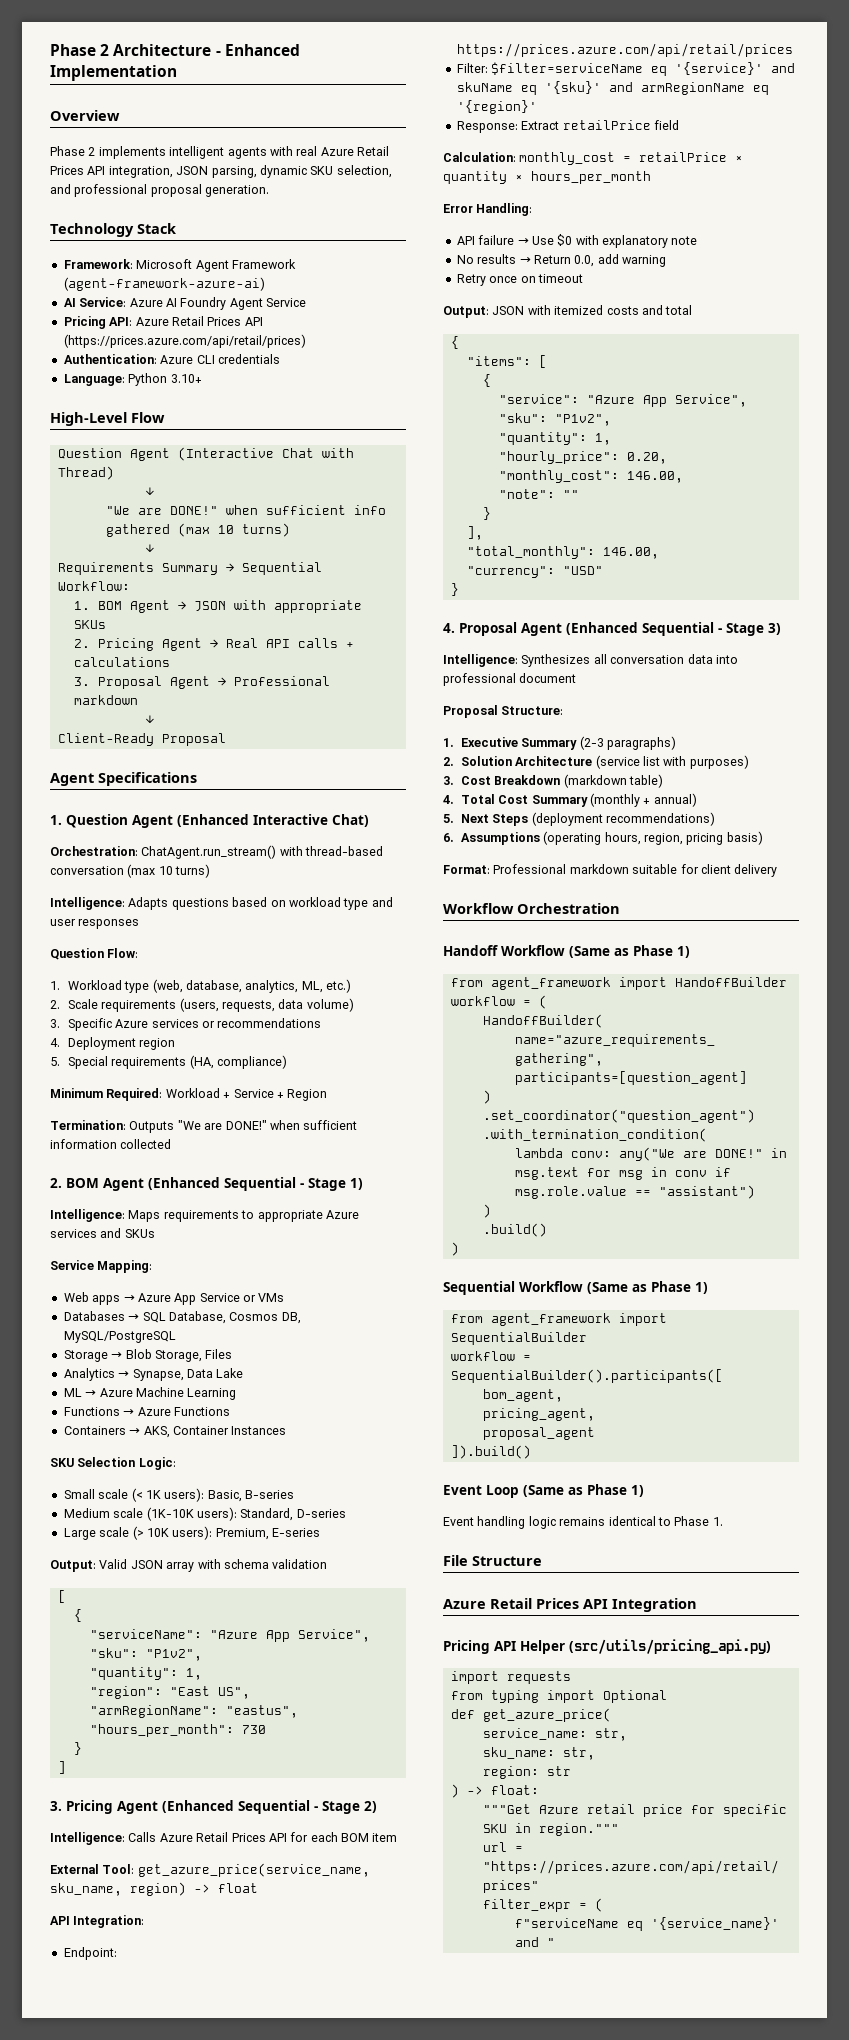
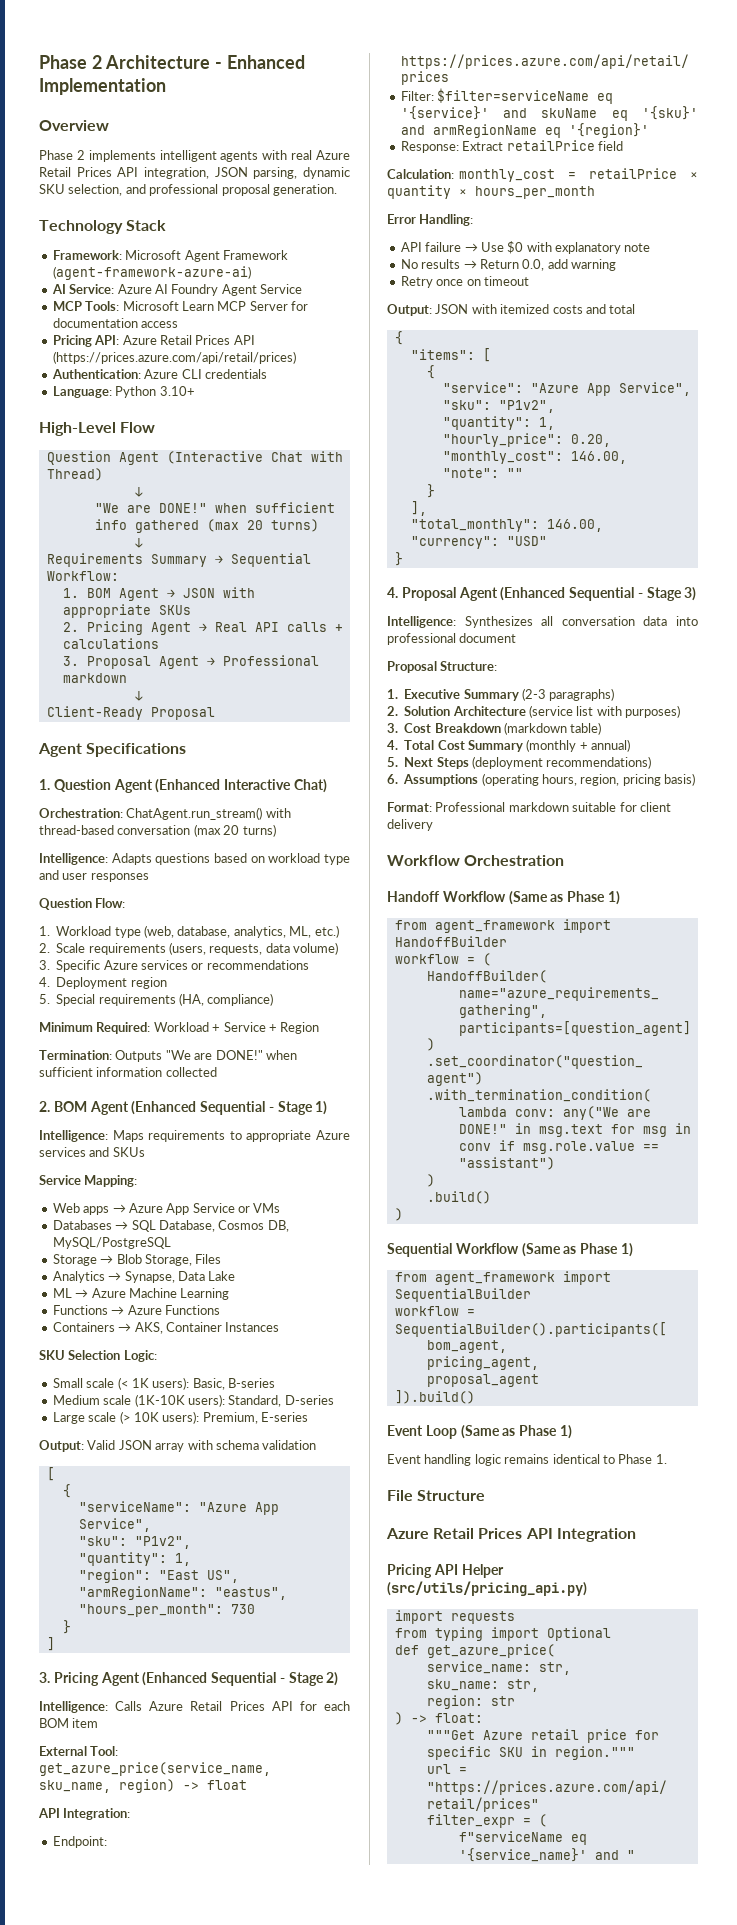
(306, 302) none -> [52,301,308,311] [52,318,179,328] // MCP Tools: Microsoft Learn MCP Server for documentation access
[217,525,234,534] 10 -> [246,520,263,530] 20
[158,866,173,875] 10 -> [223,825,240,835] 20

